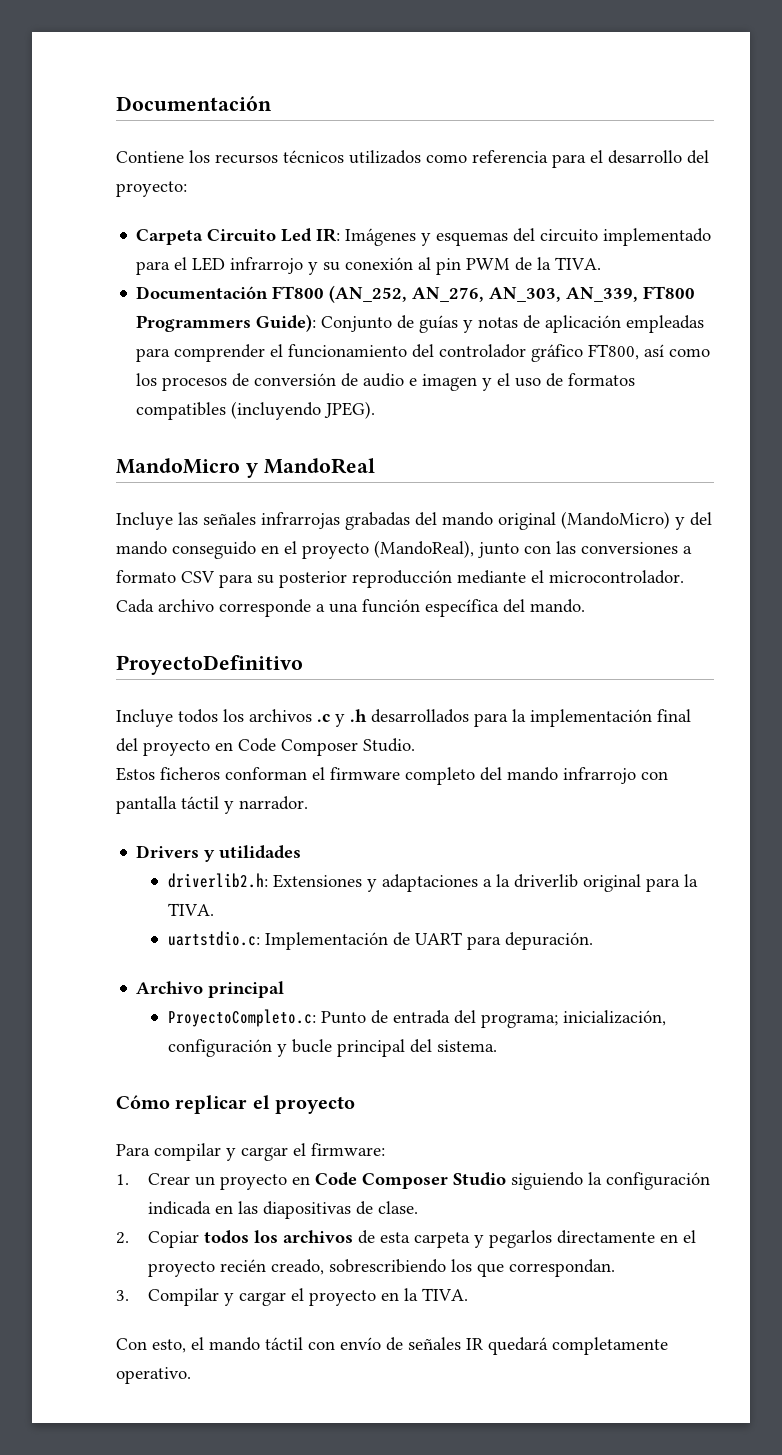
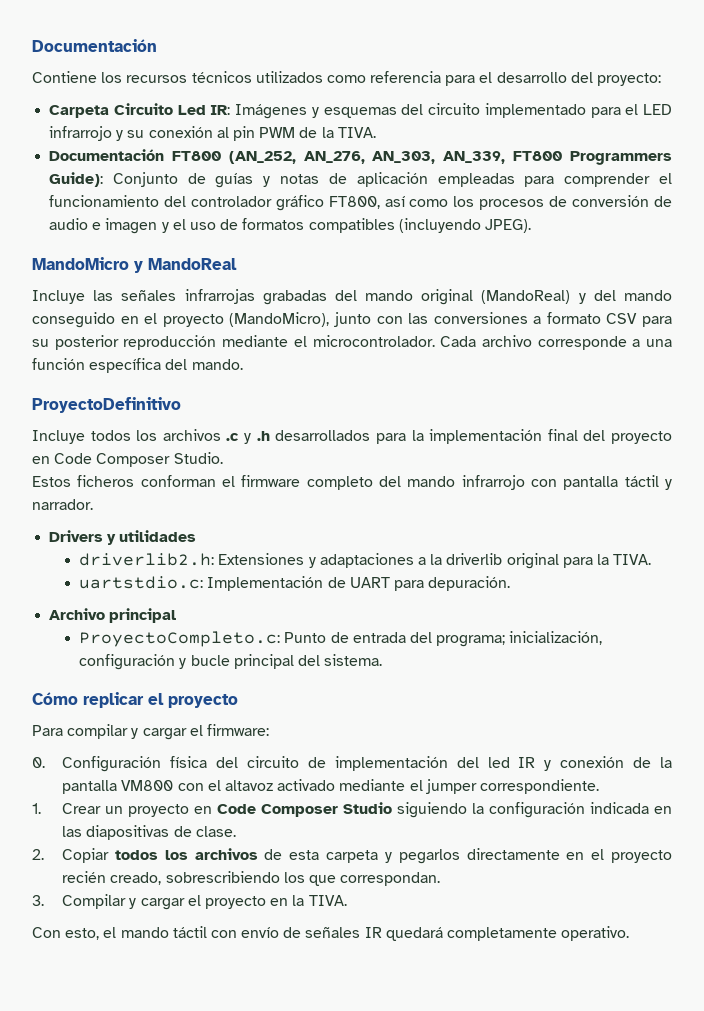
[561,511,670,529] (MandoMicro) -> [481,290,571,304] (MandoReal)
[374,540,474,558] (MandoReal), -> [229,312,330,327] (MandoMicro),
(385, 1149) none -> [32,756,673,772] [62,779,599,794] // 0. Configuración física del circuito de implementación del led IR y conexión de la pantalla VM800 con el altavoz activado mediante el jumper correspondiente.

